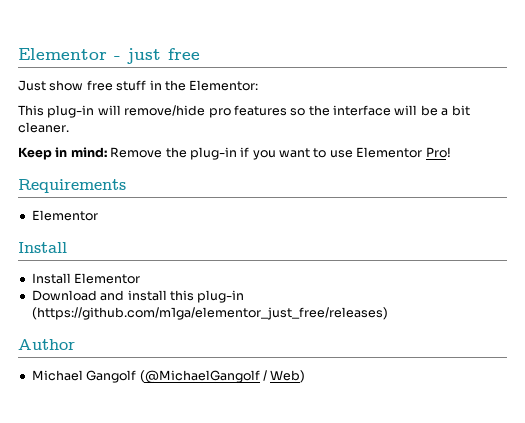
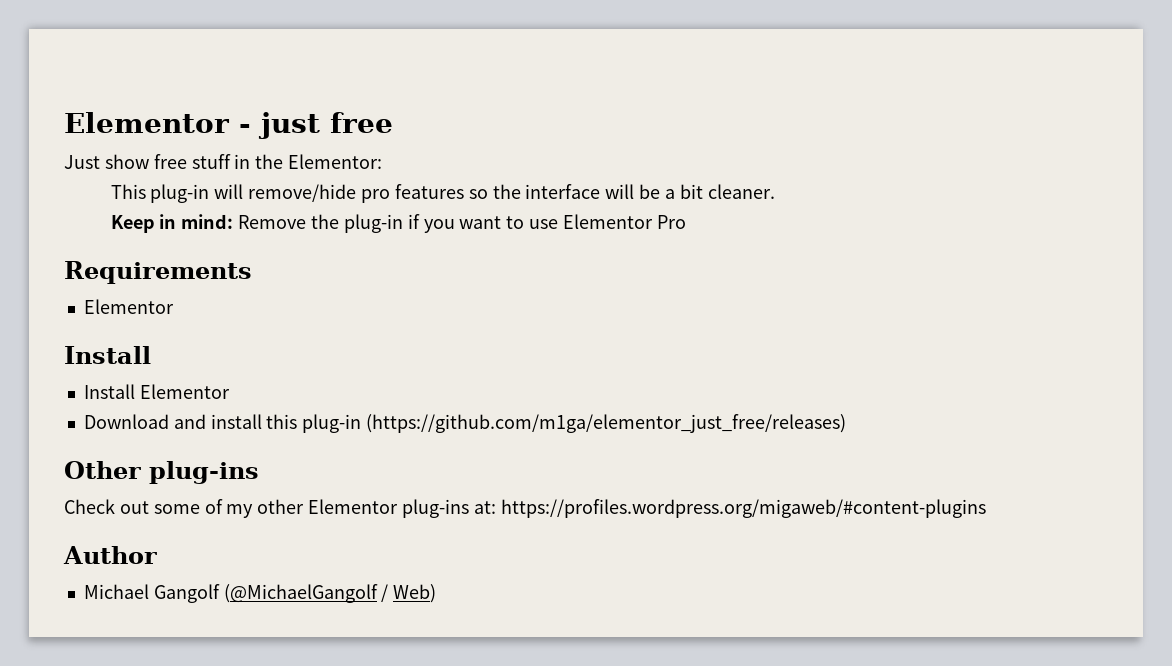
[425,147,451,158] Pro! -> [656,215,686,229] Pro
(388, 313) none -> [64,461,259,484] [64,499,986,518] // Other plug-ins // Check out some of my other Elementor plug-ins at: https://profiles.wordpress.org/migaweb/#content-plugins

